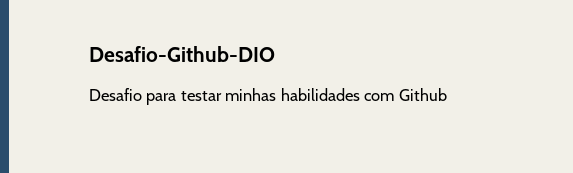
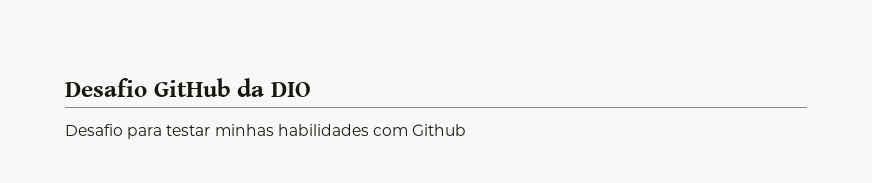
[89,46,275,62] Desafio-Github-DIO -> [65,78,311,97] Desafio GitHub da DIO

